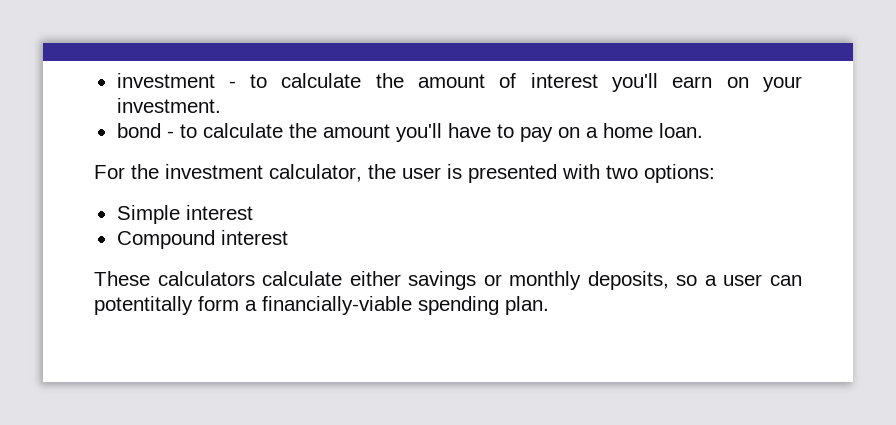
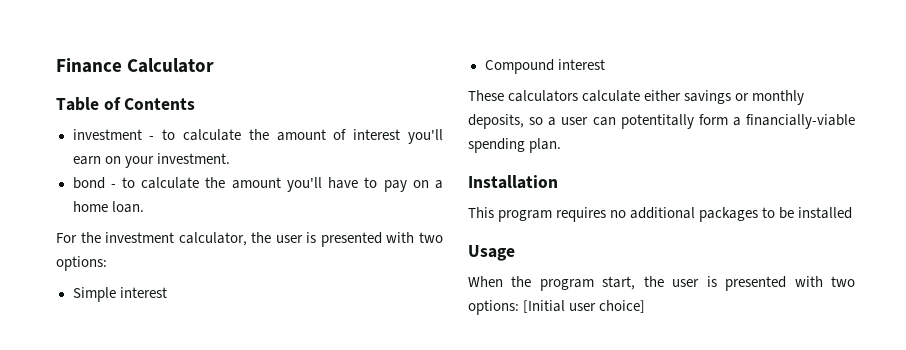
(116, 80) none -> [56,58,215,73] [56,97,196,111] Finance Calculator // Table of Contents //
(549, 305) none -> [468,175,558,189] [468,207,853,222] [468,245,515,261] [468,276,855,291] [468,300,646,315] // Installation // This program requires no additional packages to be installed // Usage // When the program start, the user is presented with two options: [Initial user choice]

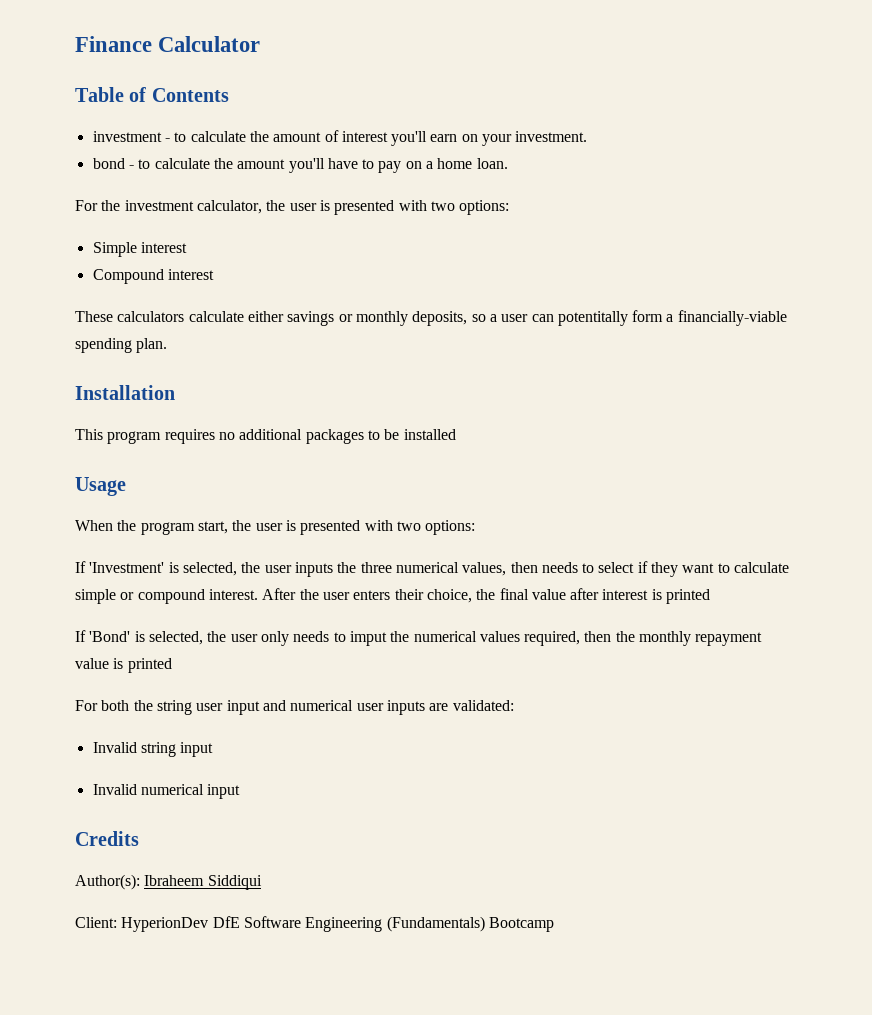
[523,300,646,313] [Initial user choice] -> [75,561,790,577] [75,588,711,604] [75,630,763,646] [75,658,172,673] [75,700,514,715] [92,742,214,757] [92,784,241,799] [75,831,139,846] [75,874,262,890] [75,916,554,932] // If 'Investment' is selected, the user inputs the three numerical values, then needs to select if they want to calculate simple or compound interest. After the user enters their choice, the final value after interest is printed // If 'Bond' is selected, the user only needs to imput the numerical values required, then the monthly repayment value is printed // For both the string user input and numerical user inputs are validated: // Invalid string input // Invalid numerical input // Credits // Author(s): Ibraheem Siddiqui // Client: HyperionDev DfE Software Engineering (Fundamentals) Bootcamp

